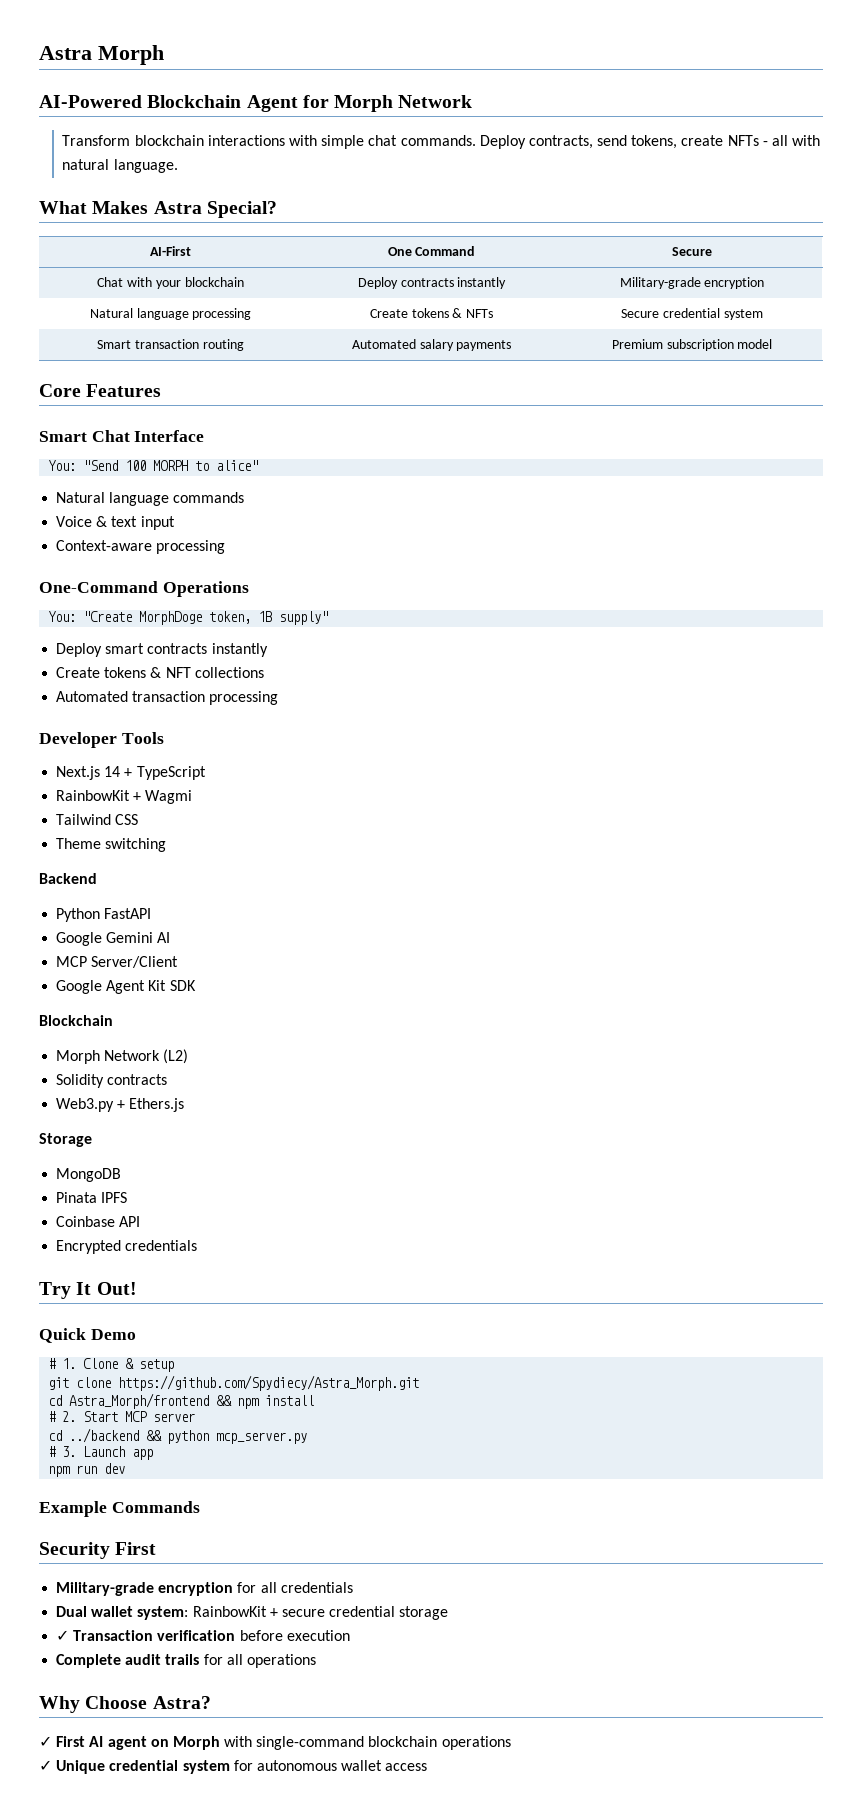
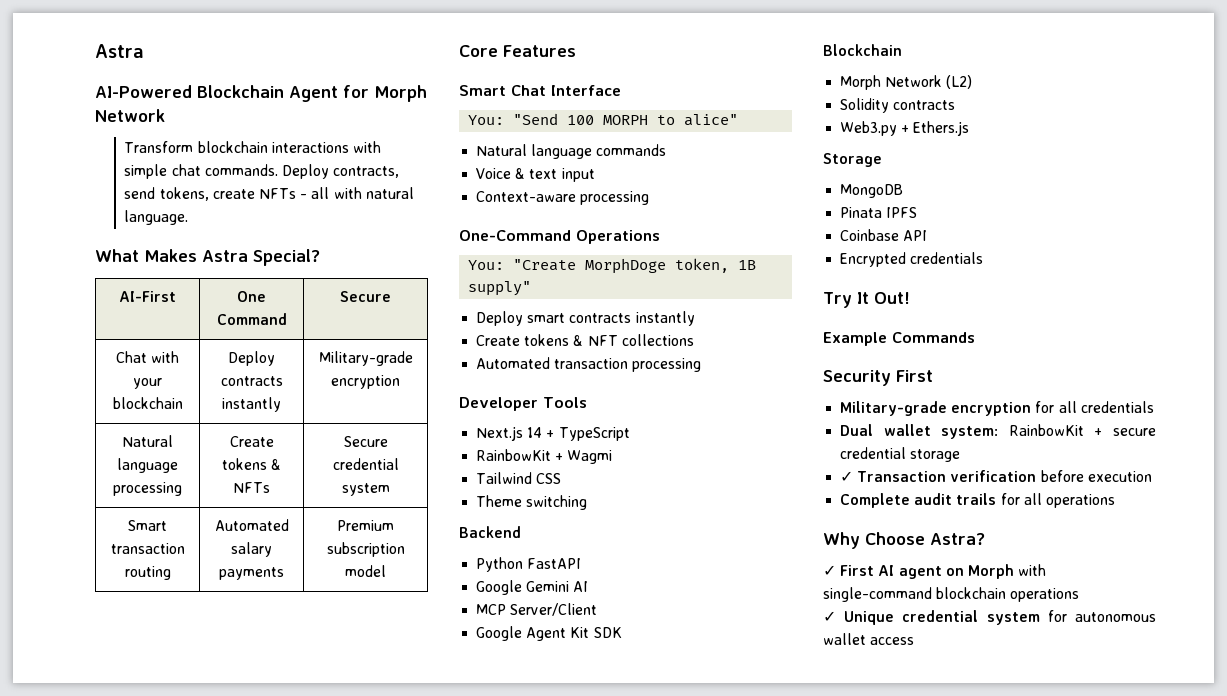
[39,45,164,65] Astra Morph -> [95,44,144,58] Astra
[39,1328,136,1343] [48,1358,175,1372] [48,1375,420,1391] [48,1393,315,1409] [48,1411,196,1422] [48,1428,308,1444] [48,1446,154,1460] [48,1463,126,1477] // Quick Demo // # 1. Clone & setup // git clone https://github.com/Spydiecy/Astra_Morph.git // cd Astra_Morph/frontend && npm install // # 2. Start MCP server // cd ../backend && python mcp_server.py // # 3. Launch app // npm run dev -> (910, 298) none

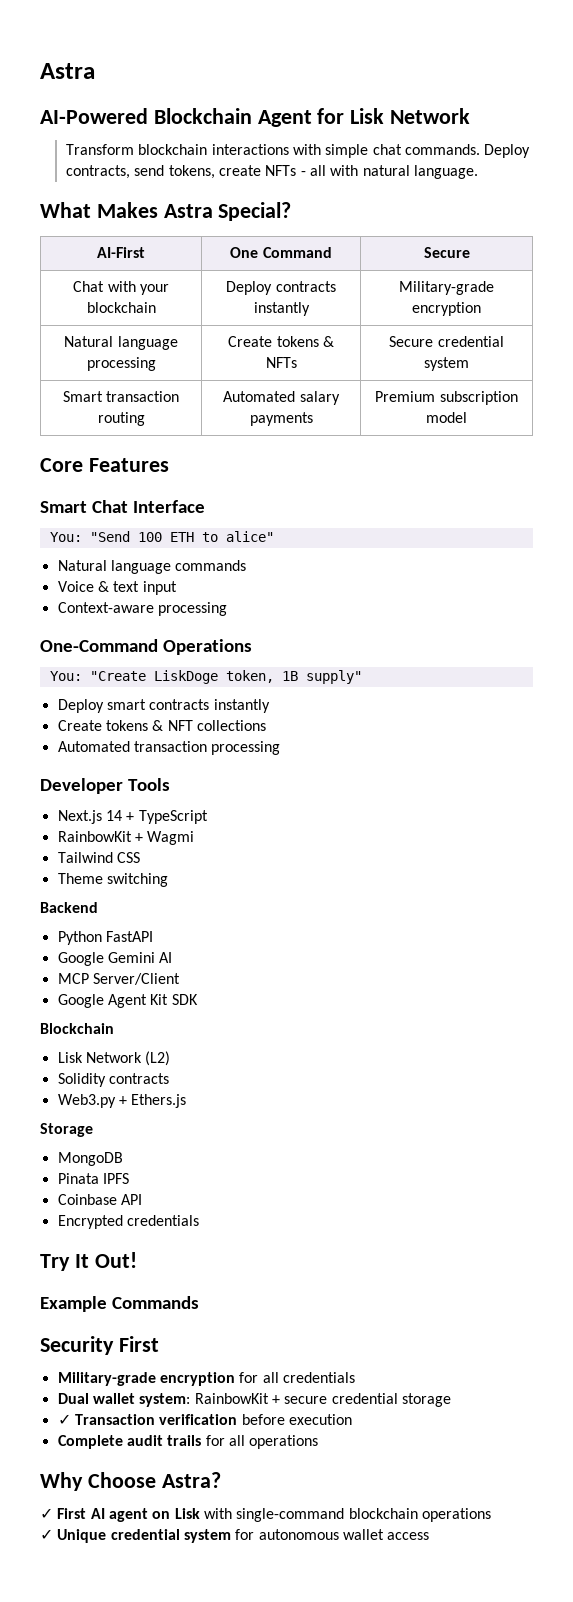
[374,85,427,102] Morph -> [350,108,385,124] Lisk
[603,115,649,125] MORPH -> [169,532,194,542] ETH
[585,258,667,274] MorphDoge -> [153,670,218,684] LiskDoge
[840,75,882,90] Morph -> [57,1052,83,1063] Lisk
[967,564,1014,579] Morph -> [174,1508,200,1519] Lisk

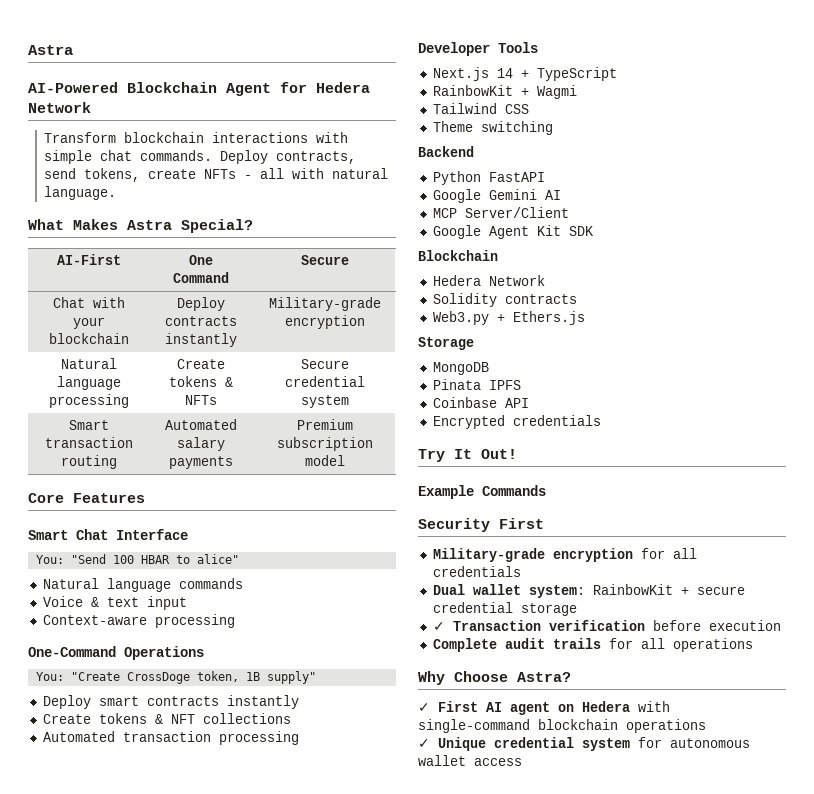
[350,108,385,124] Lisk -> [316,82,370,93] Hedera
[169,532,194,542] ETH -> [141,555,171,564] HBAR
[153,670,218,684] LiskDoge -> [127,672,191,684] CrossDoge
[57,1051,171,1066] Lisk Network (L2) -> [432,275,545,286] Hedera Network
[174,1508,200,1519] Lisk -> [582,701,630,712] Hedera

